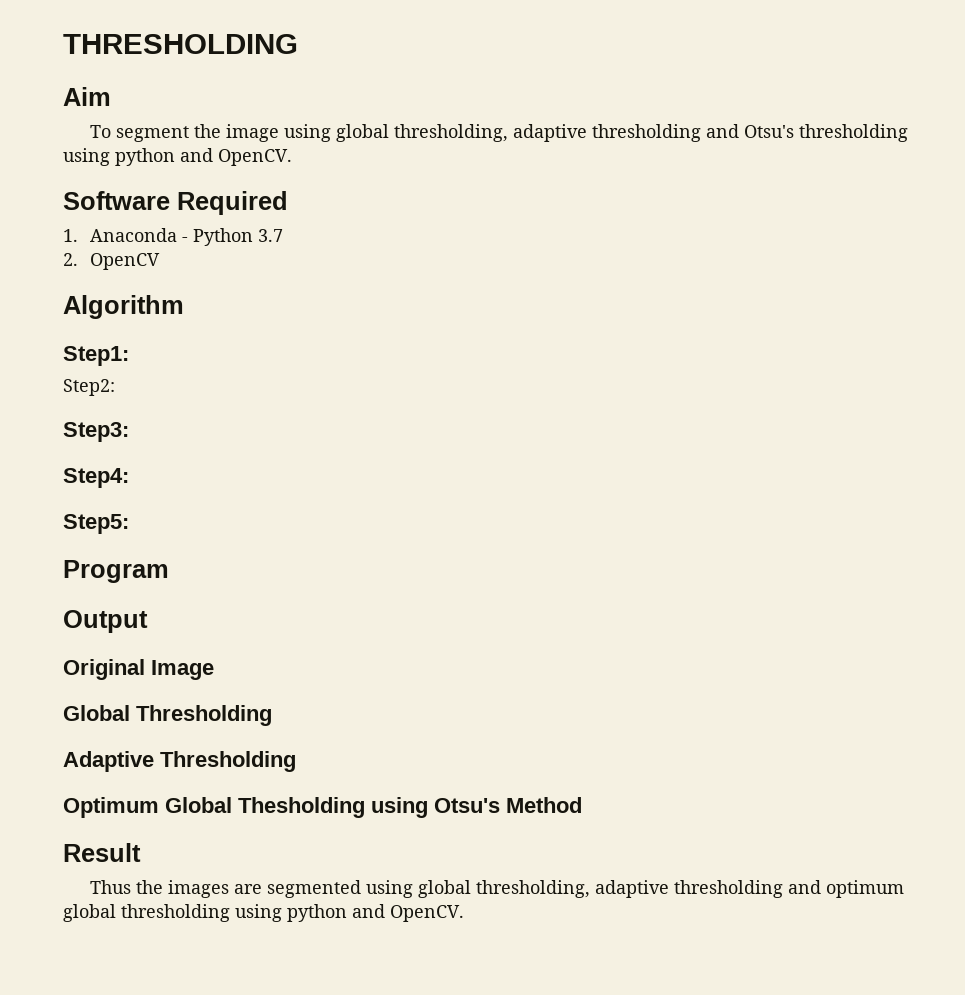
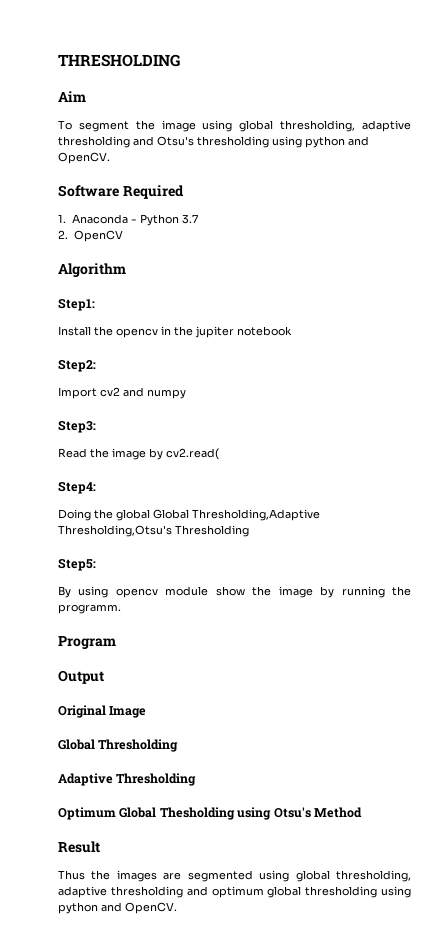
[63,379,115,396] [63,422,129,442] [63,468,129,488] [63,514,129,534] Step2: // Step3: // Step4: // Step5: -> [58,326,292,338] [58,359,96,372] [58,387,186,399] [58,420,96,433] [58,448,219,460] [58,481,96,494] [58,509,320,521] [58,525,249,537] [58,558,96,571] [58,586,412,598] [58,604,121,614] Install the opencv in the jupiter notebook // Step2: // Import cv2 and numpy // Step3: // Read the image by cv2.read( // Step4: // Doing the global Global Thresholding,Adaptive Thresholding,Otsu's Thresholding // Step5: // By using opencv module show the image by running the programm.

